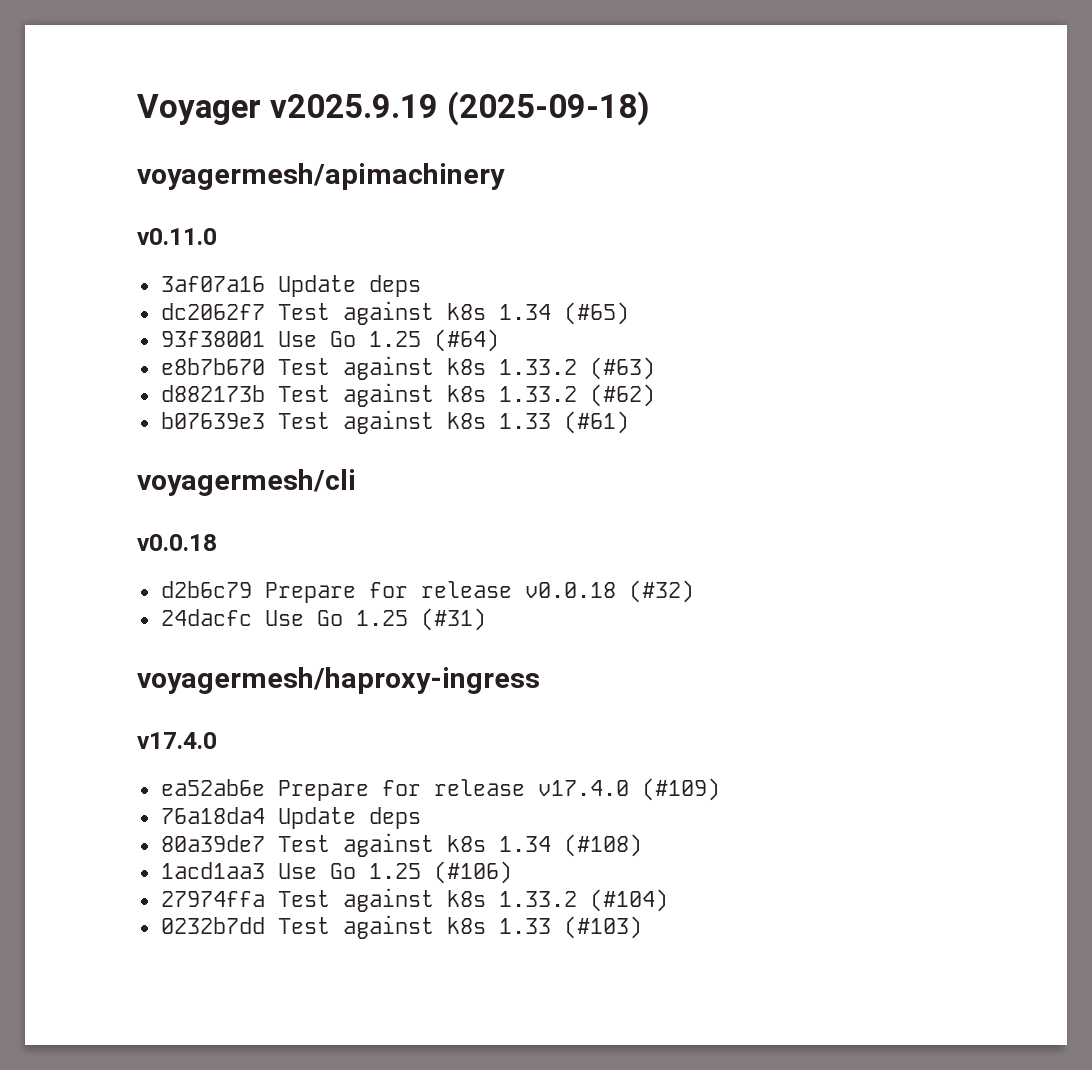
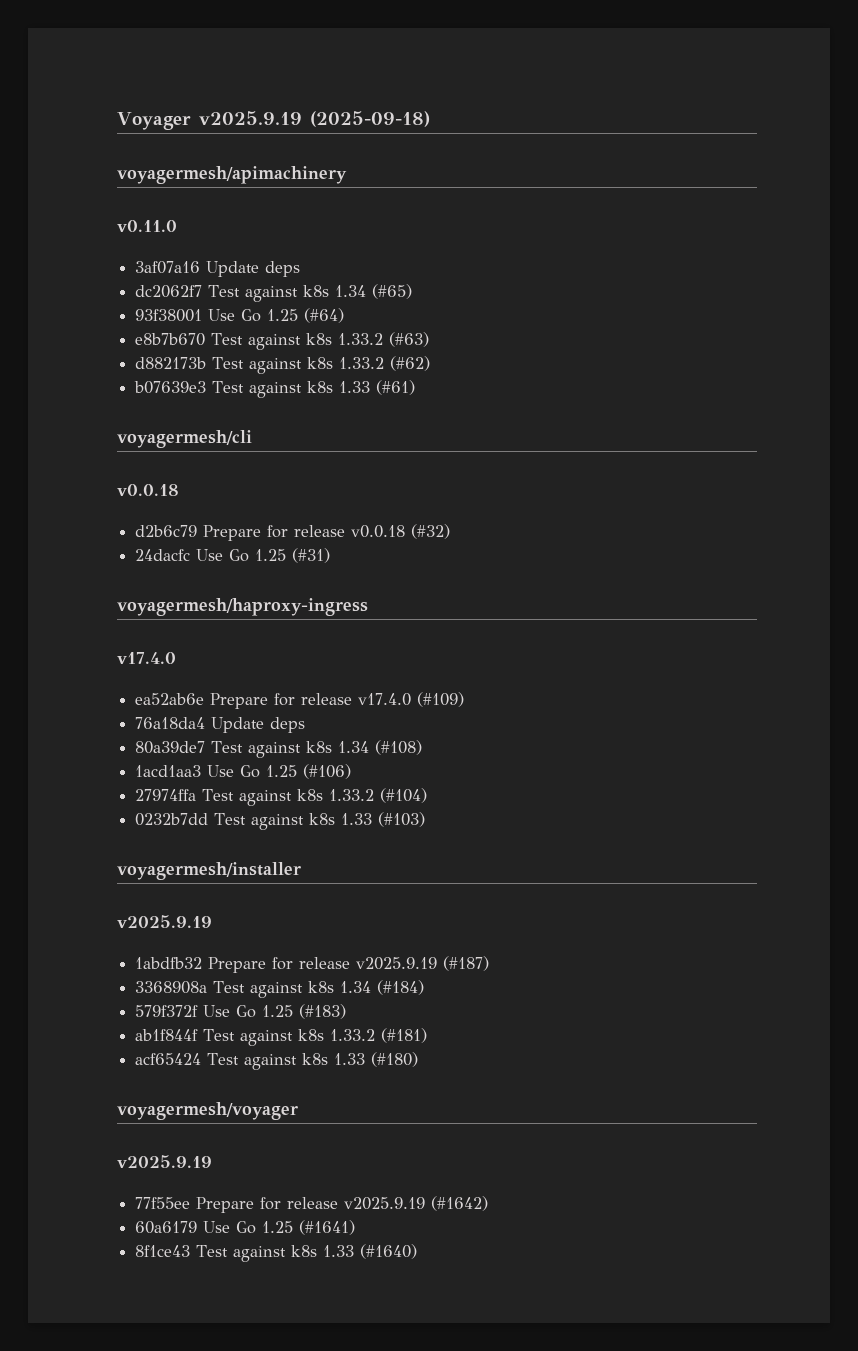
(642, 927) none -> [117,862,301,880] [117,915,212,928] [135,956,490,973] [135,980,425,998] [135,1004,347,1019] [135,1028,428,1046] [135,1052,419,1070] [117,1102,298,1120] [117,1155,212,1168] [135,1196,489,1213] [135,1220,356,1235] [135,1244,418,1262] // voyagermesh/installer // v2025.9.19 // 1abdfb32 Prepare for release v2025.9.19 (#187) // 3368908a Test against k8s 1.34 (#184) // 579f372f Use Go 1.25 (#183) // ab1f844f Test against k8s 1.33.2 (#181) // acf65424 Test against k8s 1.33 (#180) // voyagermesh/voyager // v2025.9.19 // 77f55ee Prepare for release v2025.9.19 (#1642) // 60a6179 Use Go 1.25 (#1641) // 8f1ce43 Test against k8s 1.33 (#1640)

